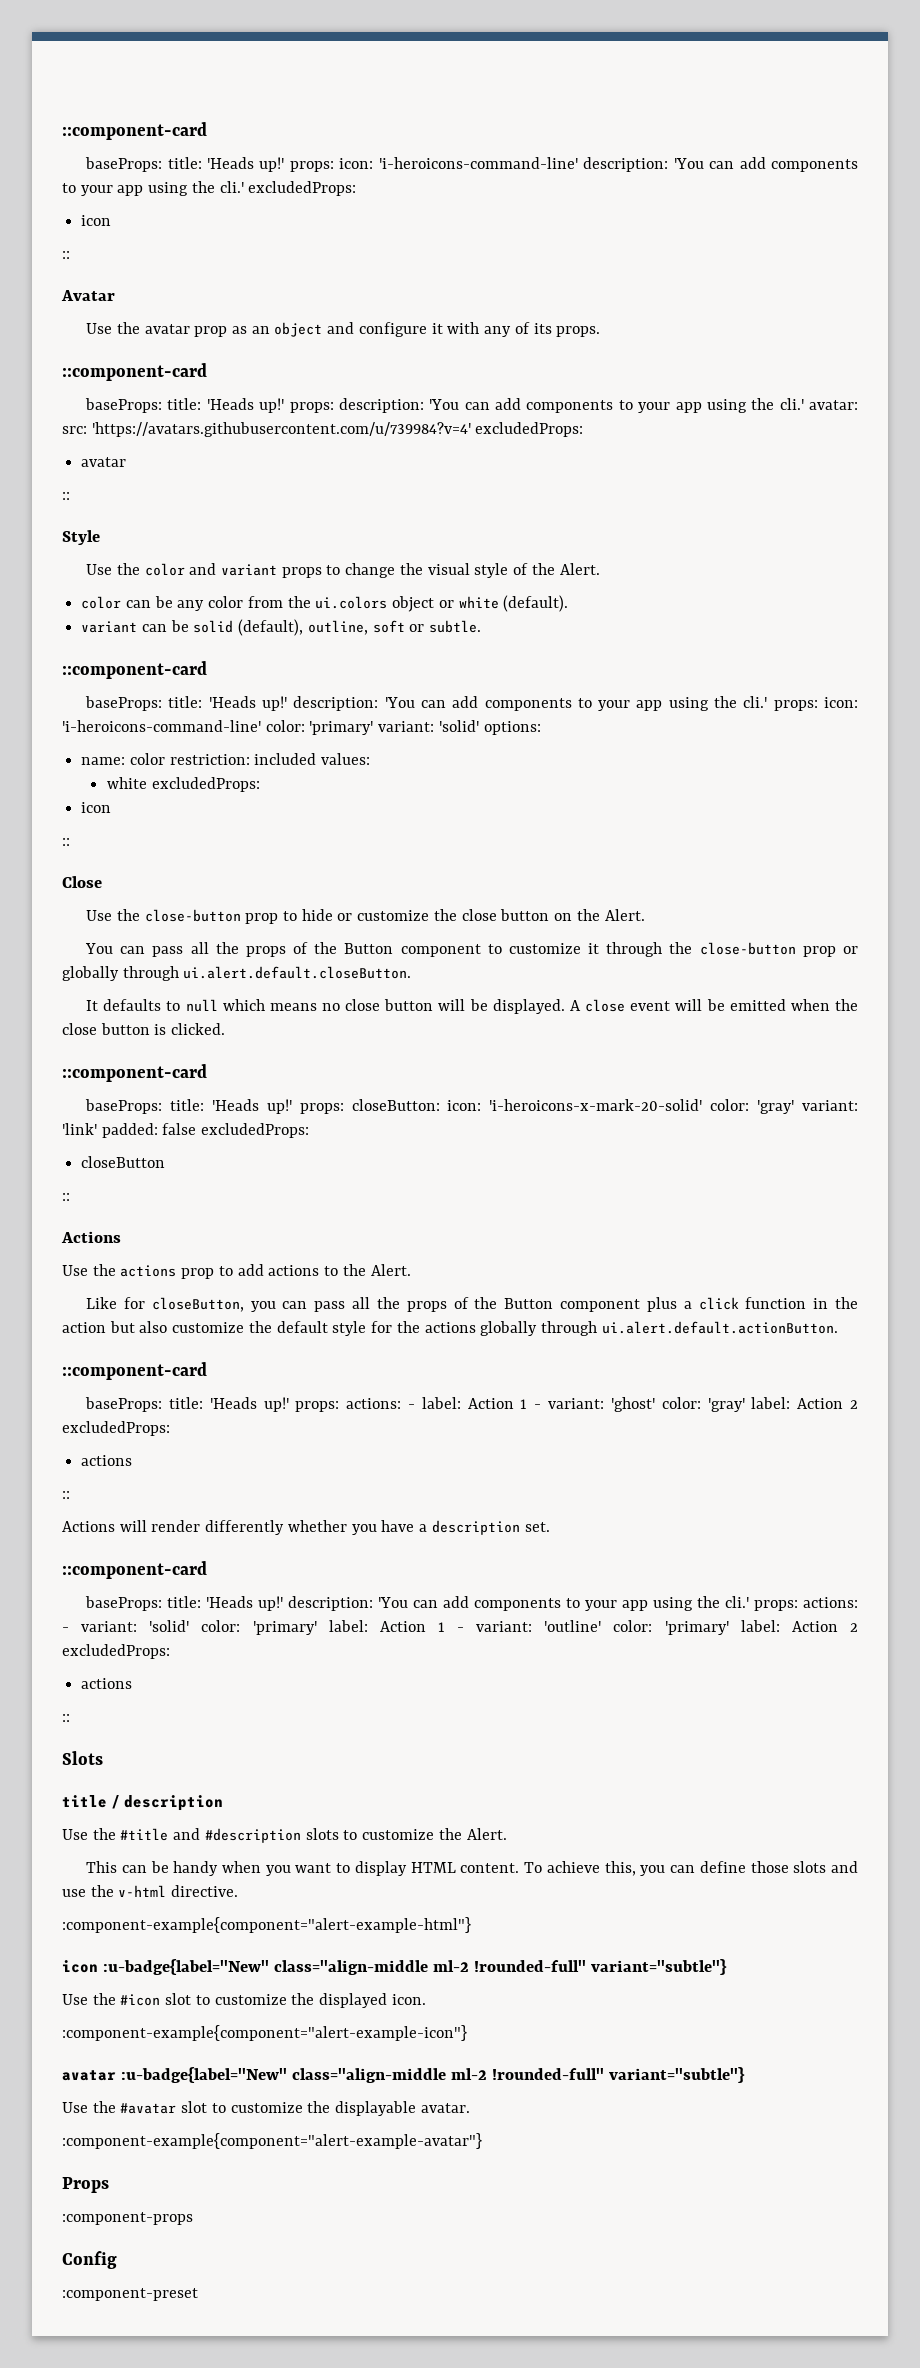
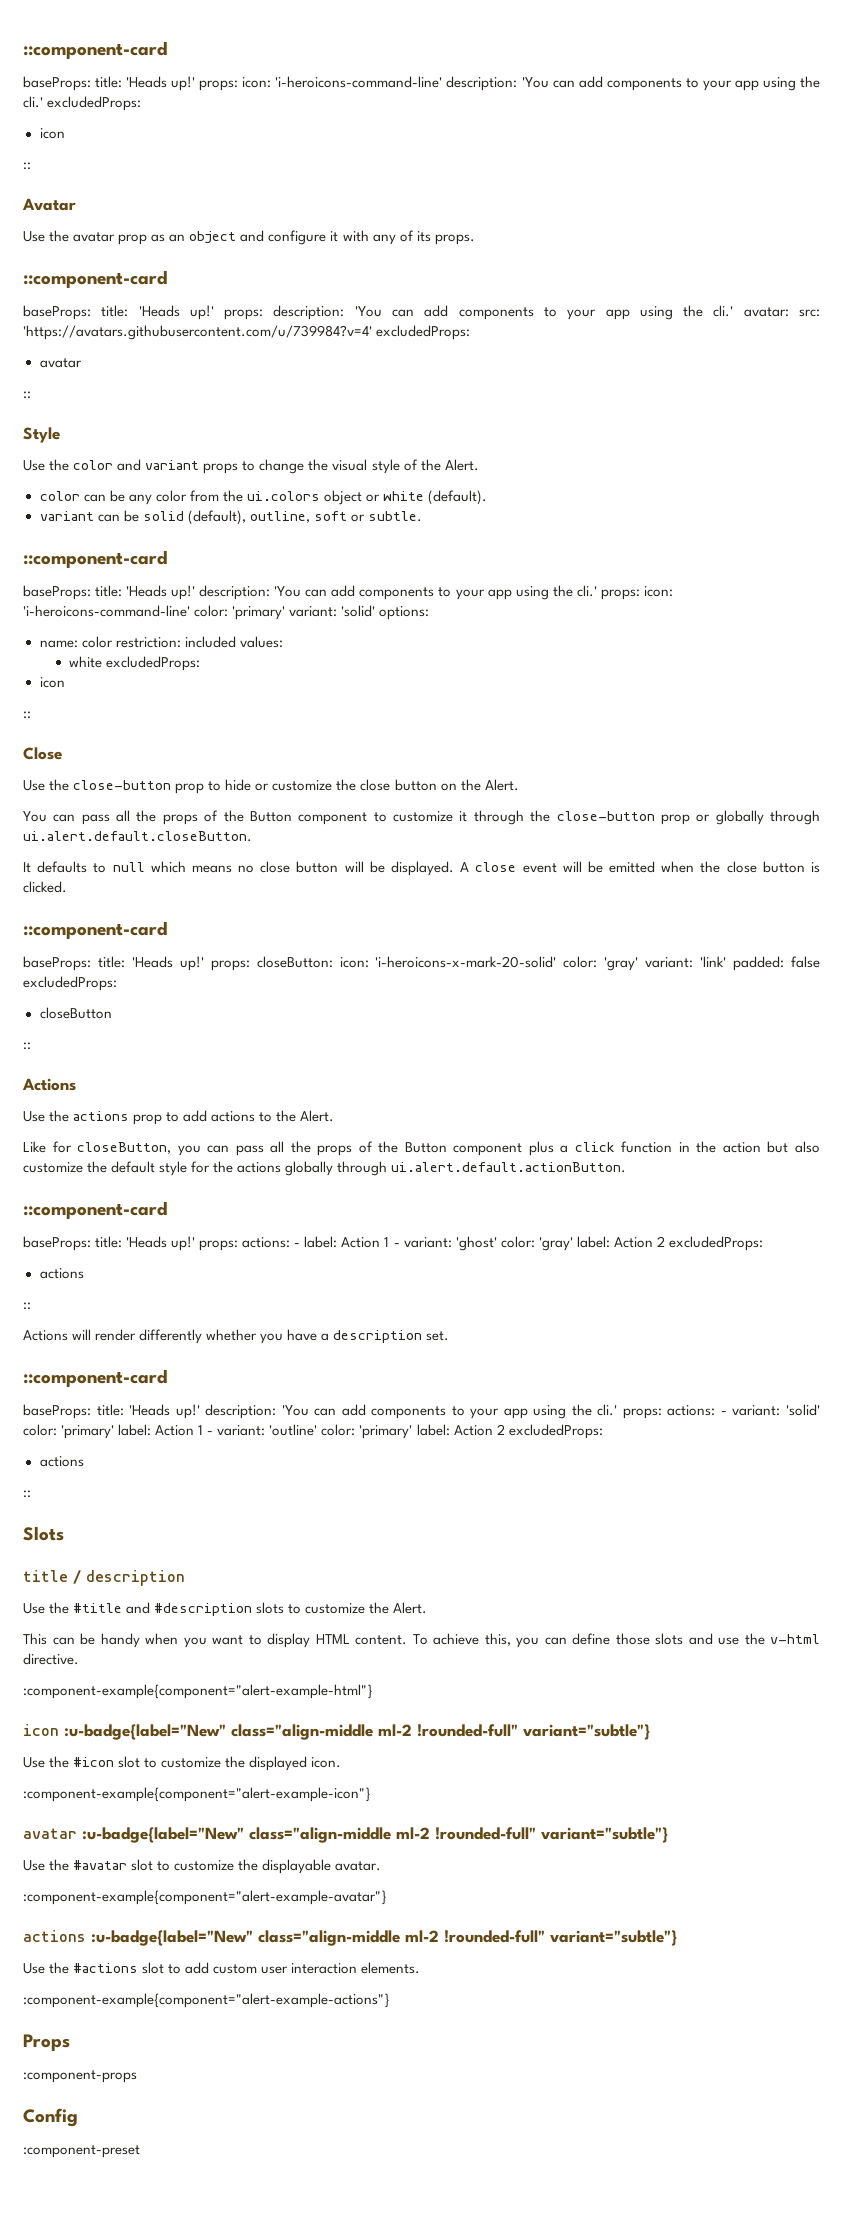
(482, 2141) none -> [23,1930,677,1946] [23,1962,421,1974] [23,1993,390,2008] // actions :u-badge{label="New" class="align-middle ml-2 !rounded-full" variant="subtle"} // Use the #actions slot to add custom user interaction elements. // :component-example{component="alert-example-actions"}

